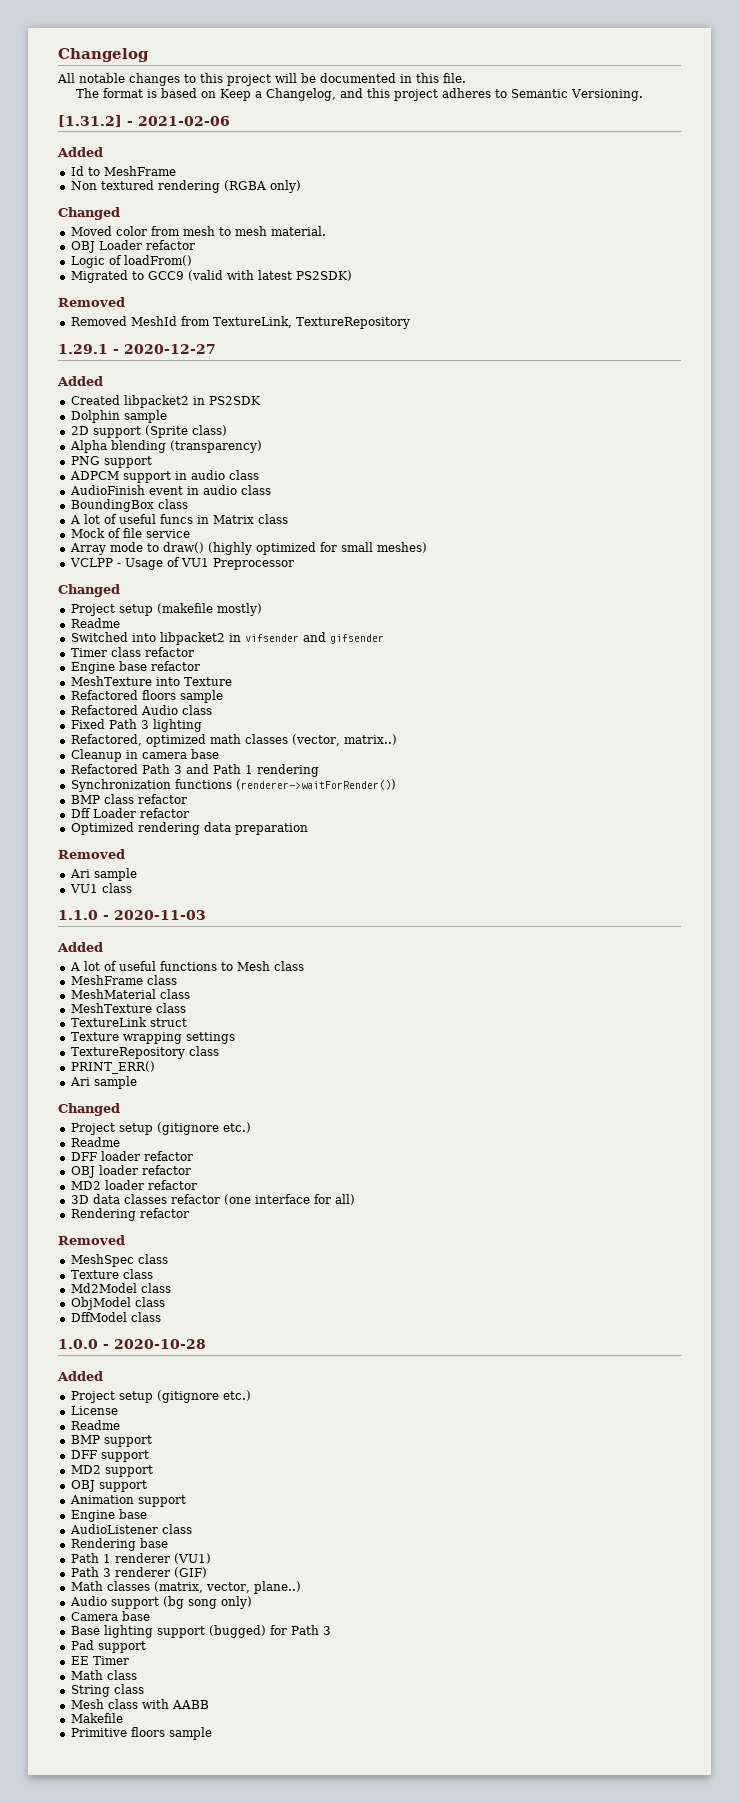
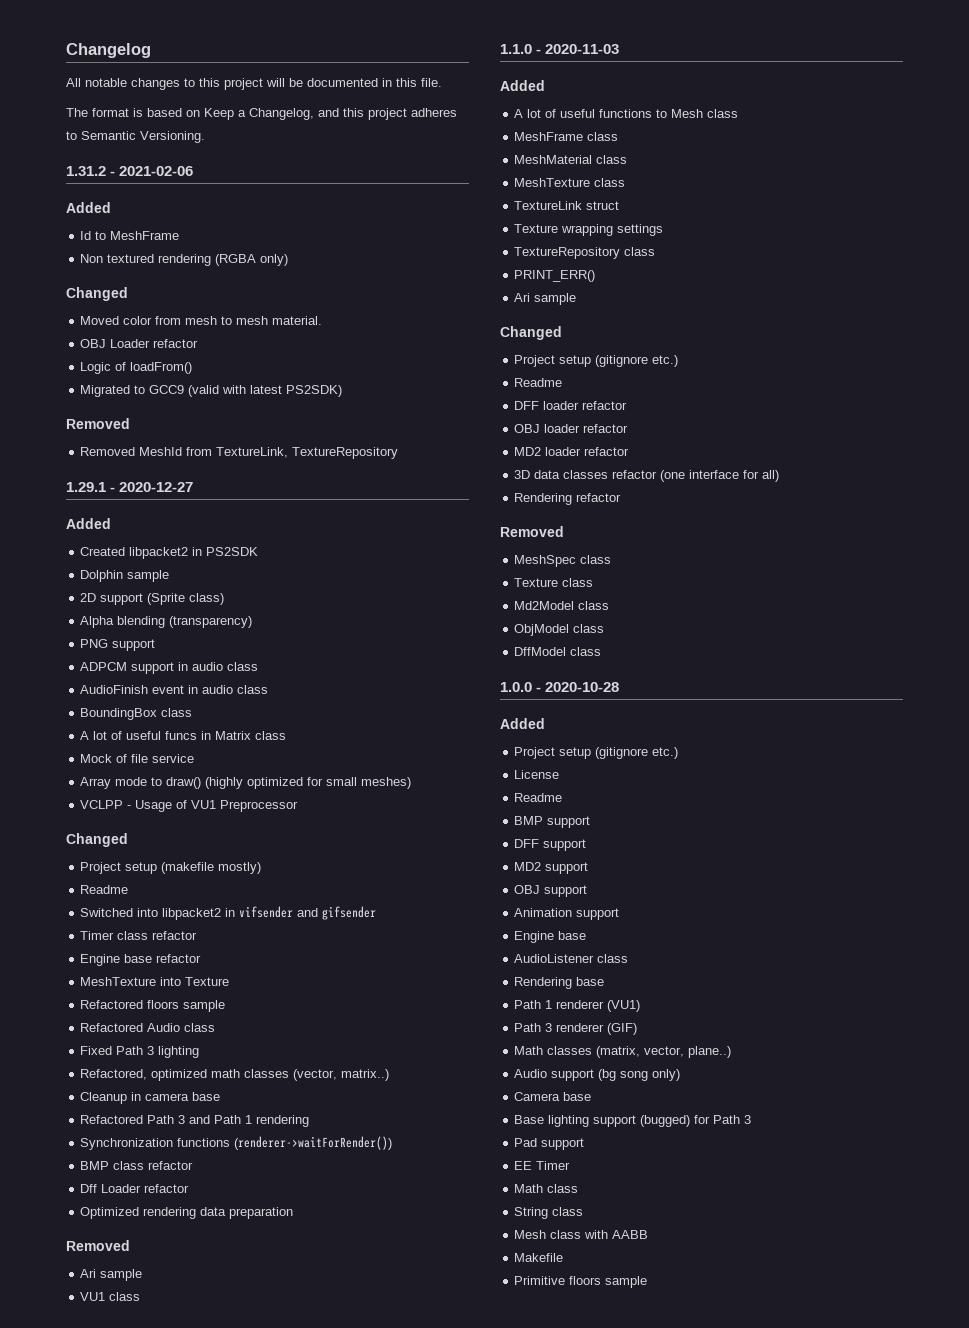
[58,115,122,127] [1.31.2] -> [66,166,106,176] 1.31.2

